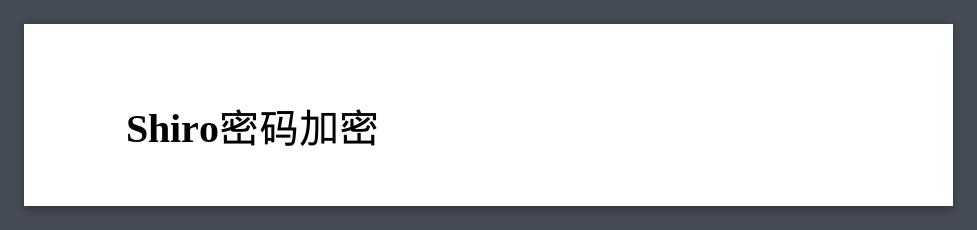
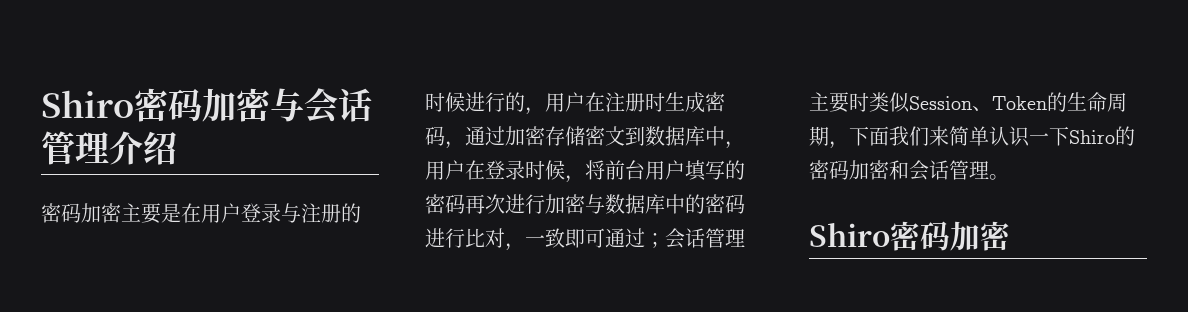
[126,109,379,147] Shiro密码加密 -> [41,88,372,125] [41,131,177,165] [41,203,361,224] [425,92,725,115] [425,126,745,149] [425,160,745,183] [425,194,745,214] [425,228,745,251] [809,92,1127,113] [809,126,1135,149] [809,160,1009,181] [809,221,1011,251] Shiro密码加密与会话管理介绍 // 密码加密主要是在用户登录与注册的时候进行的，用户在注册时生成密码，通过加密存储密文到数据库中，用户在登录时候，将前台用户填写的密码再次进行加密与数据库中的密码进行比对，一致即可通过；会话管理主要时类似Session、Token的生命周期，下面我们来简单认识一下Shiro的密码加密和会话管理。 // Shiro密码加密

